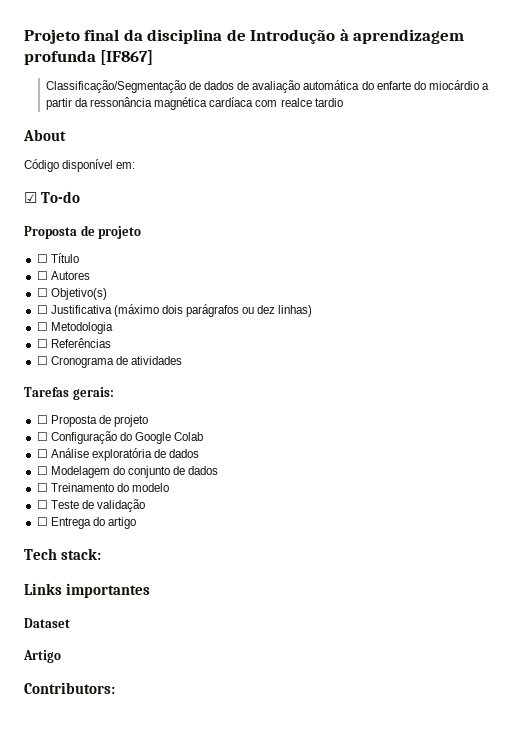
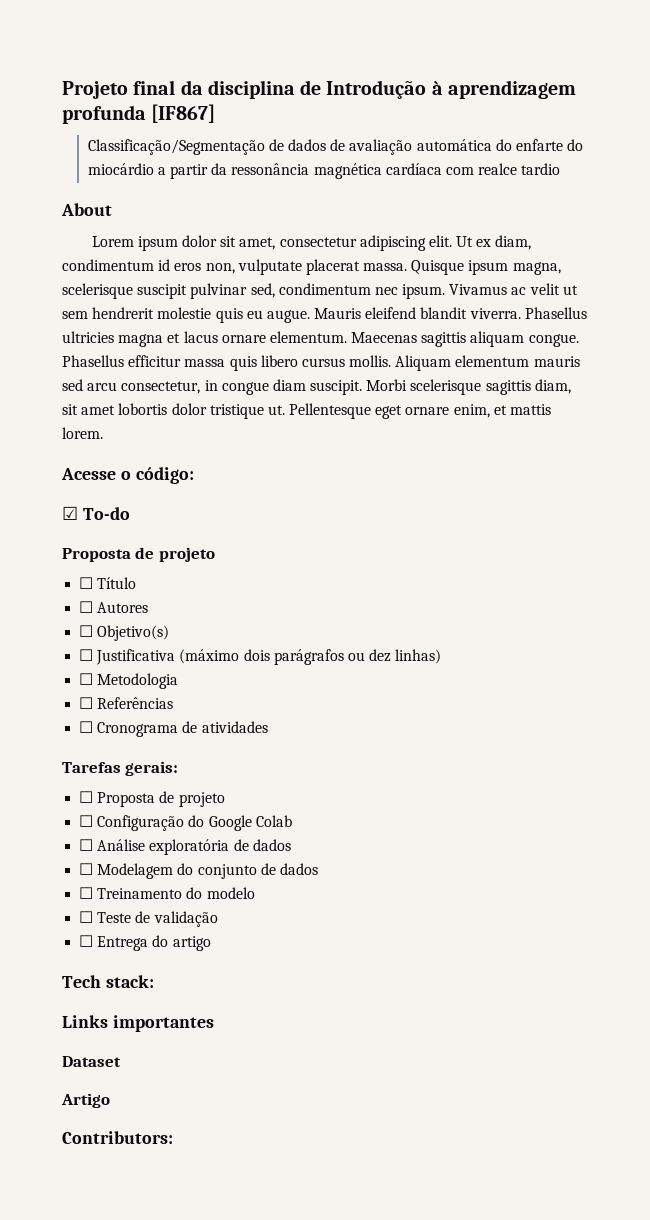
[24,159,136,172] Código disponível em: -> [91,235,532,251] [62,259,561,275] [62,283,578,299] [62,307,587,323] [62,331,579,347] [62,355,580,371] [62,379,571,395] [62,403,552,419] [62,427,103,439] [61,467,194,484] Lorem ipsum dolor sit amet, consectetur adipiscing elit. Ut ex diam, condimentum id eros non, vulputate placerat massa. Quisque ipsum magna, scelerisque suscipit pulvinar sed, condimentum nec ipsum. Vivamus ac velit ut sem hendrerit molestie quis eu augue. Mauris eleifend blandit viverra. Phasellus ultricies magna et lacus ornare elementum. Maecenas sagittis aliquam congue. Phasellus efficitur massa quis libero cursus mollis. Aliquam elementum mauris sed arcu consectetur, in congue diam suscipit. Morbi scelerisque sagittis diam, sit amet lobortis dolor tristique ut. Pellentesque eget ornare enim, et mattis lorem. // Acesse o código:

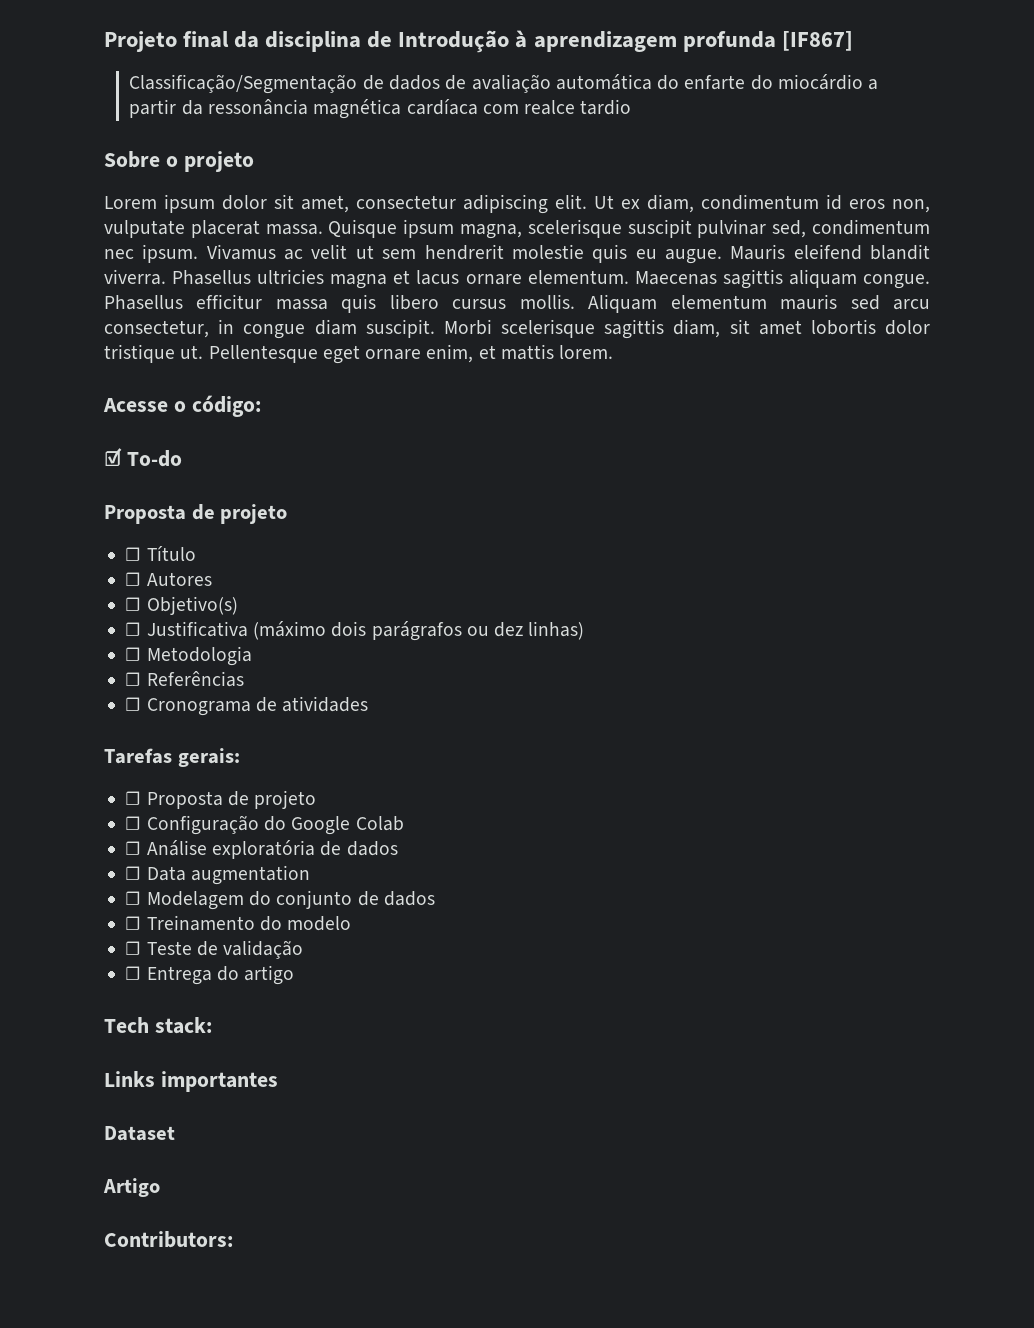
[61,203,112,216] About -> [104,151,254,172] Sobre o projeto
(291, 845) none -> [125,865,310,885] // ☐ Data augmentation

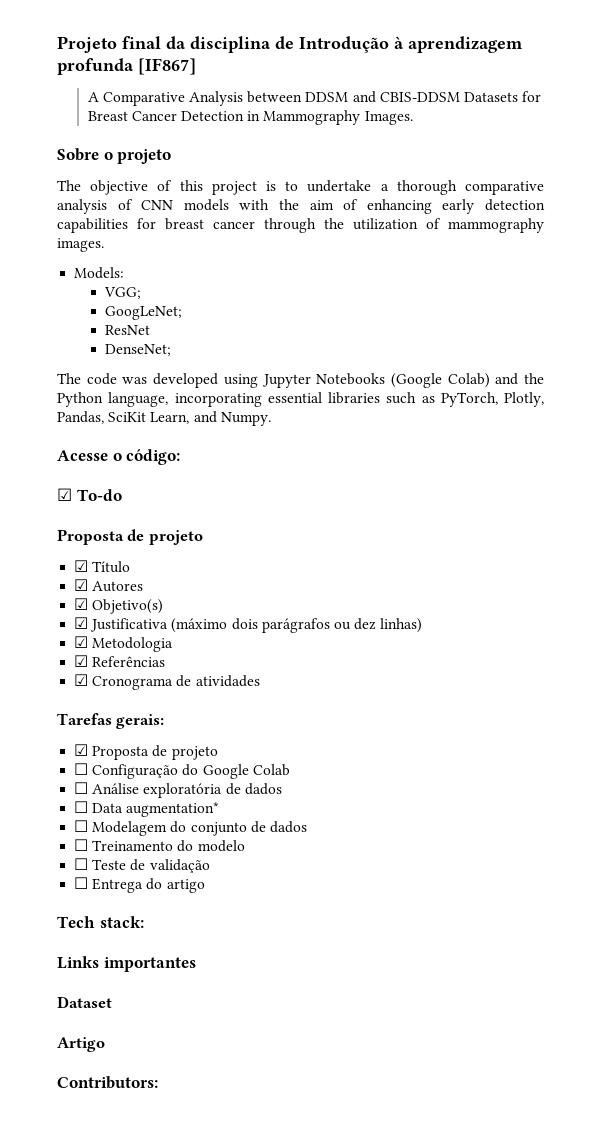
[129,74,879,94] [129,99,632,119] [104,151,254,172] [104,194,930,214] [104,219,930,239] [104,244,931,264] [104,269,931,289] [104,294,931,313] [104,319,930,339] [104,344,614,364] Classificação/Segmentação de dados de avaliação automática do enfarte do miocárdio a partir da ressonância magnética cardíaca com realce tardio // Sobre o projeto // Lorem ipsum dolor sit amet, consectetur adipiscing elit. Ut ex diam, condimentum id eros non, vulputate placerat massa. Quisque ipsum magna, scelerisque suscipit pulvinar sed, condimentum nec ipsum. Vivamus ac velit ut sem hendrerit molestie quis eu augue. Mauris eleifend blandit viverra. Phasellus ultricies magna et lacus ornare elementum. Maecenas sagittis aliquam congue. Phasellus efficitur massa quis libero cursus mollis. Aliquam elementum mauris sed arcu consectetur, in congue diam suscipit. Morbi scelerisque sagittis diam, sit amet lobortis dolor tristique ut. Pellentesque eget ornare enim, et mattis lorem. -> [87,91,542,106] [87,110,413,125] [57,148,172,164] [57,180,544,195] [57,199,545,214] [57,218,544,233] [57,238,104,252] [74,267,125,279] [103,287,141,299] [104,306,182,320] [104,325,150,335] [104,344,171,356] [57,373,544,388] [57,392,544,407] [57,411,271,426] A Comparative Analysis between DDSM and CBIS-DDSM Datasets for Breast Cancer Detection in Mammography Images. // Sobre o projeto // The objective of this project is to undertake a thorough comparative analysis of CNN models with the aim of enhancing early detection capabilities for breast cancer through the utilization of mammography images. // Models: // VGG; // GoogLeNet; // ResNet // DenseNet; // The code was developed using Jupyter Notebooks (Google Colab) and the Python language, incorporating essential libraries such as PyTorch, Plotly, Pandas, SciKit Learn, and Numpy.
[125,547,142,561] ☐ -> [74,560,89,572] ☑
[125,572,142,586] ☐ -> [74,579,89,591] ☑
[125,597,142,611] ☐ -> [74,598,89,610] ☑
[125,622,142,636] ☐ -> [74,617,89,629] ☑
[125,647,142,661] ☐ -> [74,636,89,648] ☑
[125,672,142,686] ☐ -> [74,655,89,667] ☑
[125,697,142,711] ☐ -> [74,674,89,686] ☑
[125,791,142,805] ☐ -> [74,744,89,756] ☑
[190,865,310,885] augmentation -> [126,802,220,817] augmentation*

